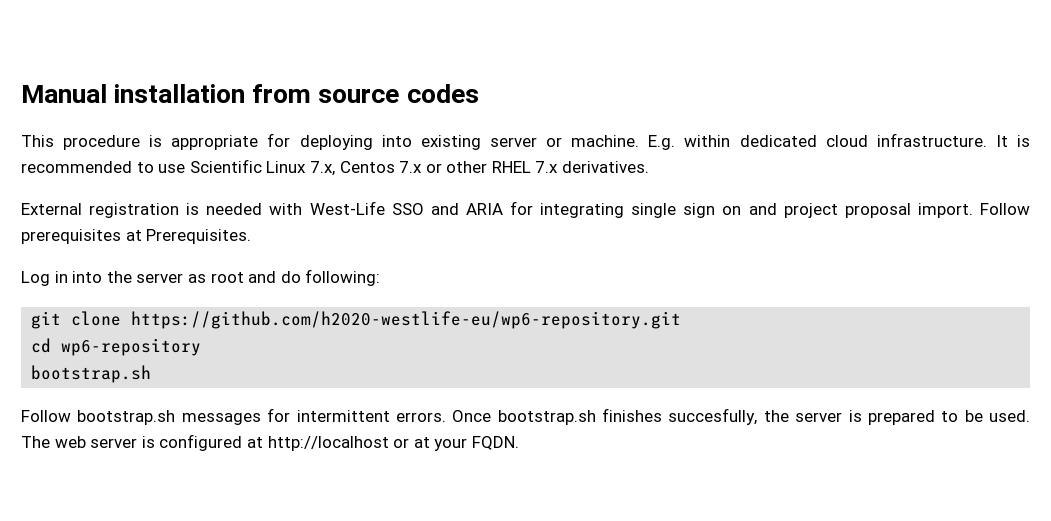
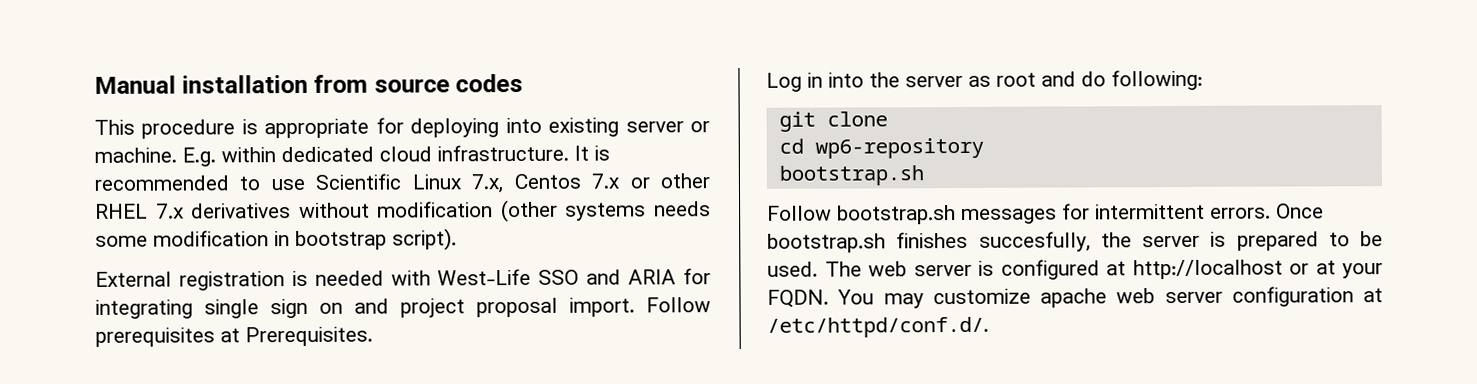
[562,161,650,173] derivatives. -> [191,199,711,223] [95,228,457,251] derivatives without modification (other systems needs some modification in bootstrap script).
[131,311,682,329] https://github.com/h2020-westlife-eu/wp6-repository.git -> (888, 119) none
(519, 443) none -> [837,286,1383,309] [767,316,989,338] You may customize apache web server configuration at /etc/httpd/conf.d/.

